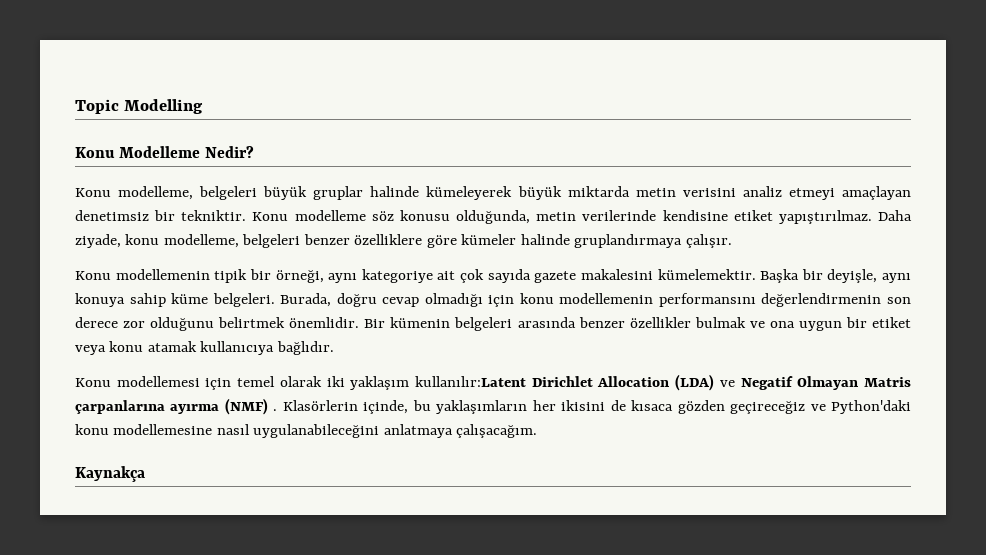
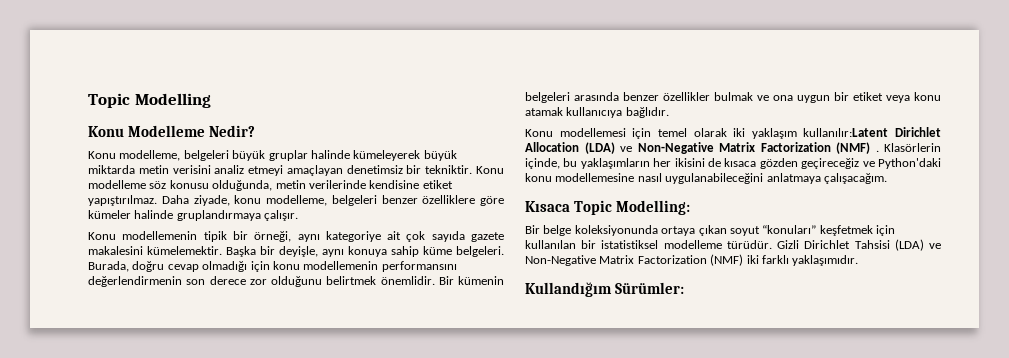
[740,376,911,390] [75,400,220,414] Negatif Olmayan Matris çarpanlarına ayırma -> [637,142,831,154] Non-Negative Matrix Factorization
[75,466,145,482] Kaynakça -> [525,200,691,215] [525,225,895,236] [525,239,941,251] [525,254,859,266] [525,282,685,297] Kısaca Topic Modelling: // Bir belge koleksiyonunda ortaya çıkan soyut “konuları” keşfetmek için kullanılan bir istatistiksel modelleme türüdür. Gizli Dirichlet Tahsisi (LDA) ve Non-Negative Matrix Factorization (NMF) iki farklı yaklaşımıdır. // Kullandığım Sürümler:

